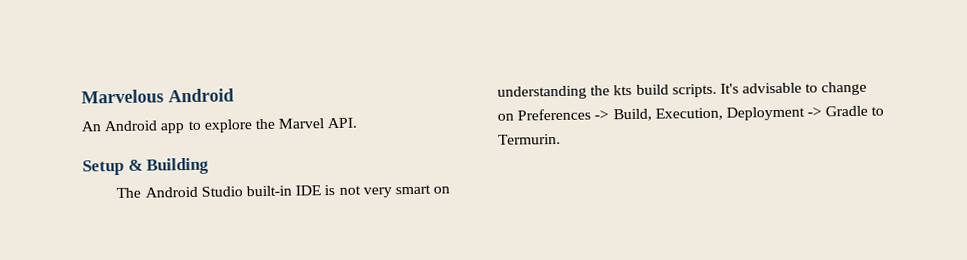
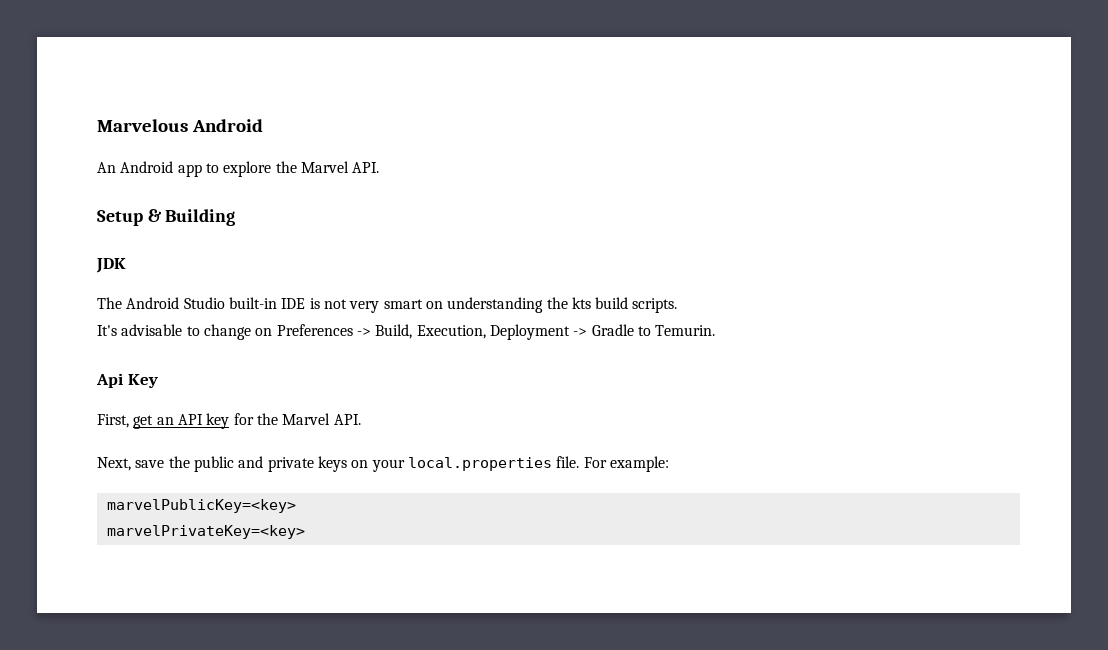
(210, 166) none -> [96,258,126,273] // JDK
(717, 90) none -> (678, 305) //
[498,133,561,145] Termurin. -> [655,325,716,336] [96,373,158,388] [97,413,361,429] [97,456,669,472] [106,499,296,513] [106,525,305,539] Temurin. // Api Key // First, get an API key for the Marvel API. // Next, save the public and private keys on your local.properties file. For example: // marvelPublicKey=<key> // marvelPrivateKey=<key>

